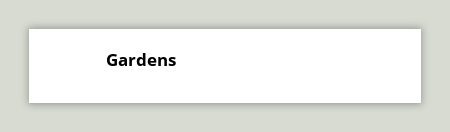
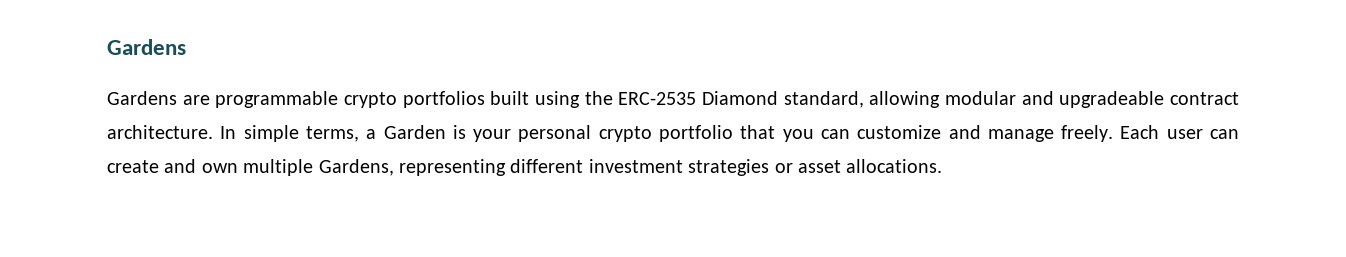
[106,53,176,66] Gardens -> [107,39,186,55] [107,91,1239,108] [107,125,1239,142] [107,159,943,176] Gardens // Gardens are programmable crypto portfolios built using the ERC-2535 Diamond standard, allowing modular and upgradeable contract architecture. In simple terms, a Garden is your personal crypto portfolio that you can customize and manage freely. Each user can create and own multiple Gardens, representing different investment strategies or asset allocations.

